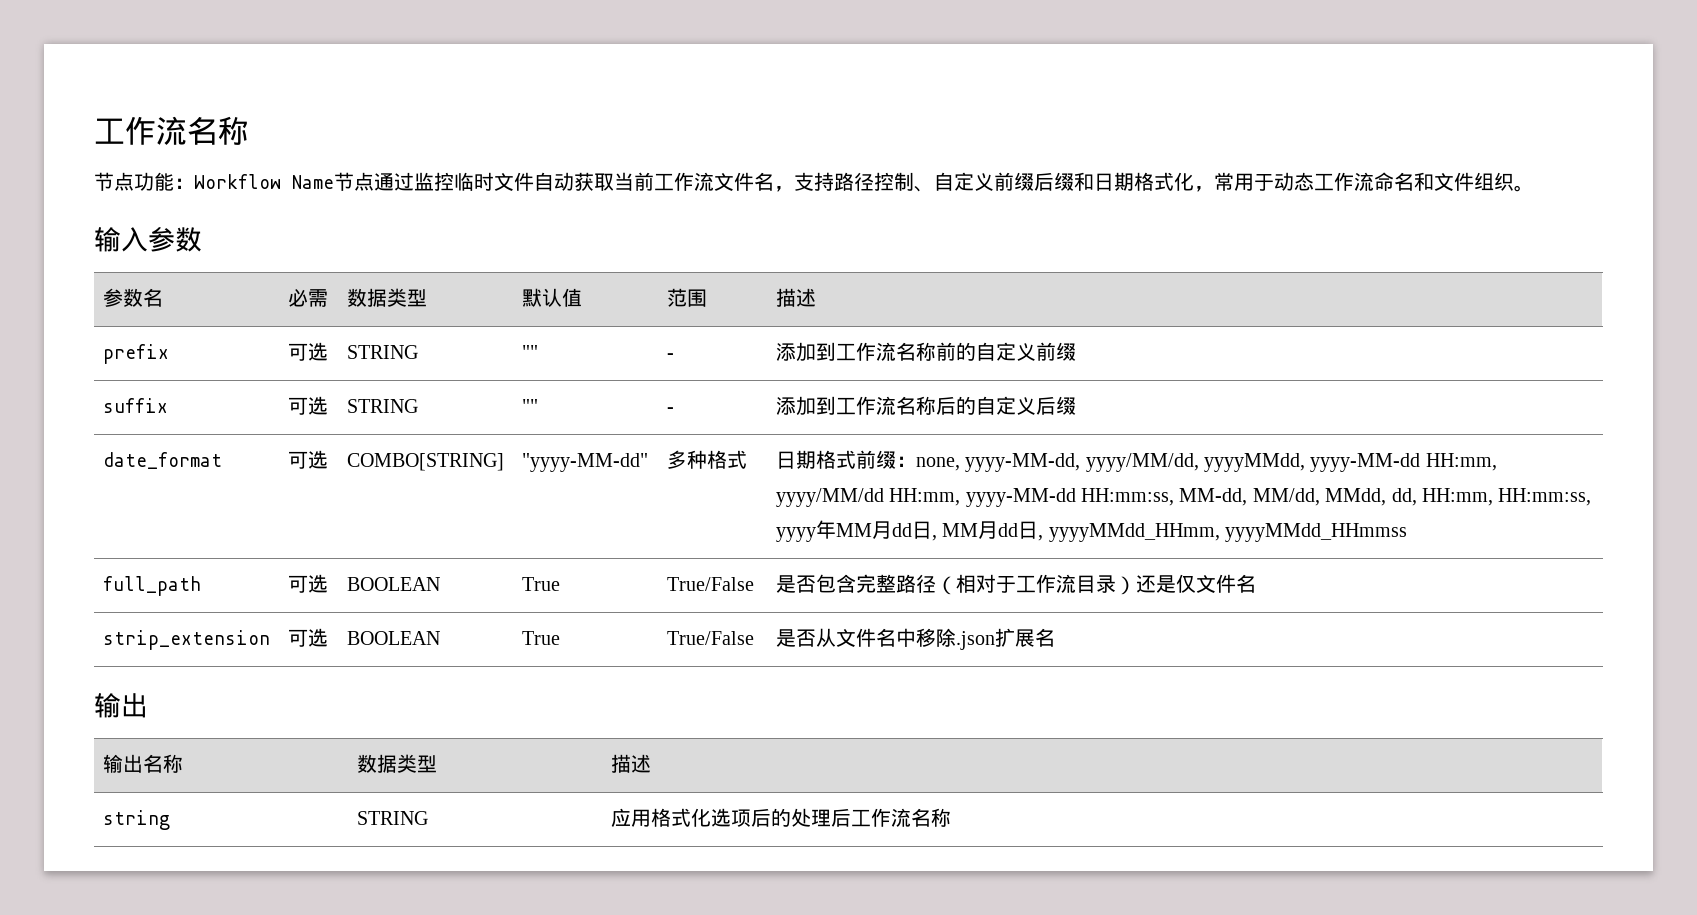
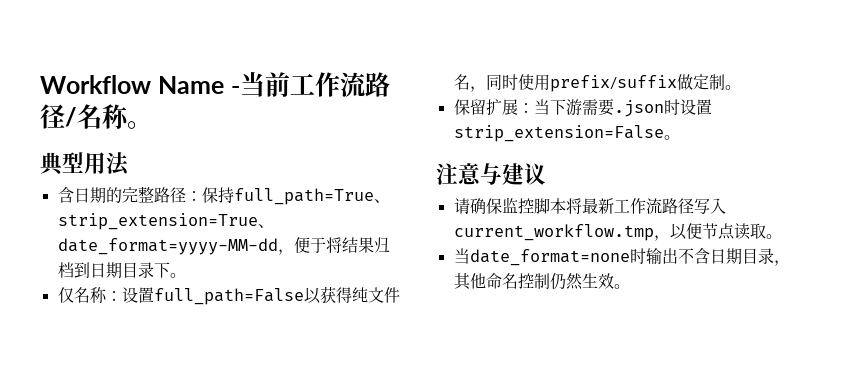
[94,116,249,145] [94,172,1534,192] [94,227,202,252] [102,288,163,307] [287,289,328,307] [346,288,427,307] [521,288,582,307] [666,288,707,307] [775,288,816,307] [102,344,169,364] [287,342,328,361] [346,345,418,359] [521,345,538,359] [666,353,674,359] [775,342,1076,362] [102,398,168,413] [287,396,328,415] [346,399,418,413] [521,399,538,413] [666,407,674,413] [775,396,1076,416] [102,452,222,469] [287,450,328,469] [346,453,504,471] [521,453,648,472] [666,450,747,469] [775,450,1497,472] [775,488,1592,507] [775,520,1408,542] [102,576,201,596] [287,574,328,593] [346,577,440,591] [521,577,560,591] [666,577,754,591] [775,574,1256,595] [102,630,270,650] [287,628,328,647] [346,631,440,645] [521,631,560,645] [666,631,754,645] [775,628,1055,650] [94,693,148,718] [102,754,183,773] [356,754,437,773] [610,754,651,773] [102,810,170,830] [356,811,428,825] [610,808,951,827] 工作流名称 // 节点功能：Workflow Name节点通过监控临时文件自动获取当前工作流文件名，支持路径控制、自定义前缀后缀和日期格式化，常用于动态工作流命名和文件组织。 // 输入参数 // 参数名 | 必需 | 数据类型 | 默认值 | 范围 | 描述 // prefix | 可选 | STRING | "" | - | 添加到工作流名称前的自定义前缀 // suffix | 可选 | STRING | "" | - | 添加到工作流名称后的自定义后缀 // date_format | 可选 | COMBO[STRING] | "yyyy-MM-dd" | 多种格式 | 日期格式前缀：none, yyyy-MM-dd, yyyy/MM/dd, yyyyMMdd, yyyy-MM-dd HH:mm, yyyy/MM/dd HH:mm, yyyy-MM-dd HH:mm:ss, MM-dd, MM/dd, MMdd, dd, HH:mm, HH:mm:ss, yyyy年MM月dd日, MM月dd日, yyyyMMdd_HHmm, yyyyMMdd_HHmmss // full_path | 可选 | BOOLEAN | True | True/False | 是否包含完整路径（相对于工作流目录）还是仅文件名 // strip_extension | 可选 | BOOLEAN | True | True/False | 是否从文件名中移除.json扩展名 // 输出 // 输出名称 | 数据类型 | 描述 // string | STRING | 应用格式化选项后的处理后工作流名称 -> [40,72,390,97] [40,104,152,129] [40,152,130,176] [57,186,390,205] [57,213,274,230] [57,237,390,255] [57,262,186,278] [57,286,400,305] [453,74,741,92] [453,99,712,117] [453,125,680,142] [436,163,546,185] [453,197,726,214] [453,223,782,241] [453,248,790,266] [453,273,630,290] Workflow Name -当前工作流路径/名称。 // 典型用法 // 含日期的完整路径：保持full_path=True、strip_extension=True、date_format=yyyy-MM-dd，便于将结果归档到日期目录下。 // 仅名称：设置full_path=False以获得纯文件名，同时使用prefix/suffix做定制。 // 保留扩展：当下游需要.json时设置strip_extension=False。 // 注意与建议 // 请确保监控脚本将最新工作流路径写入current_workflow.tmp，以便节点读取。 // 当date_format=none时输出不含日期目录，其他命名控制仍然生效。

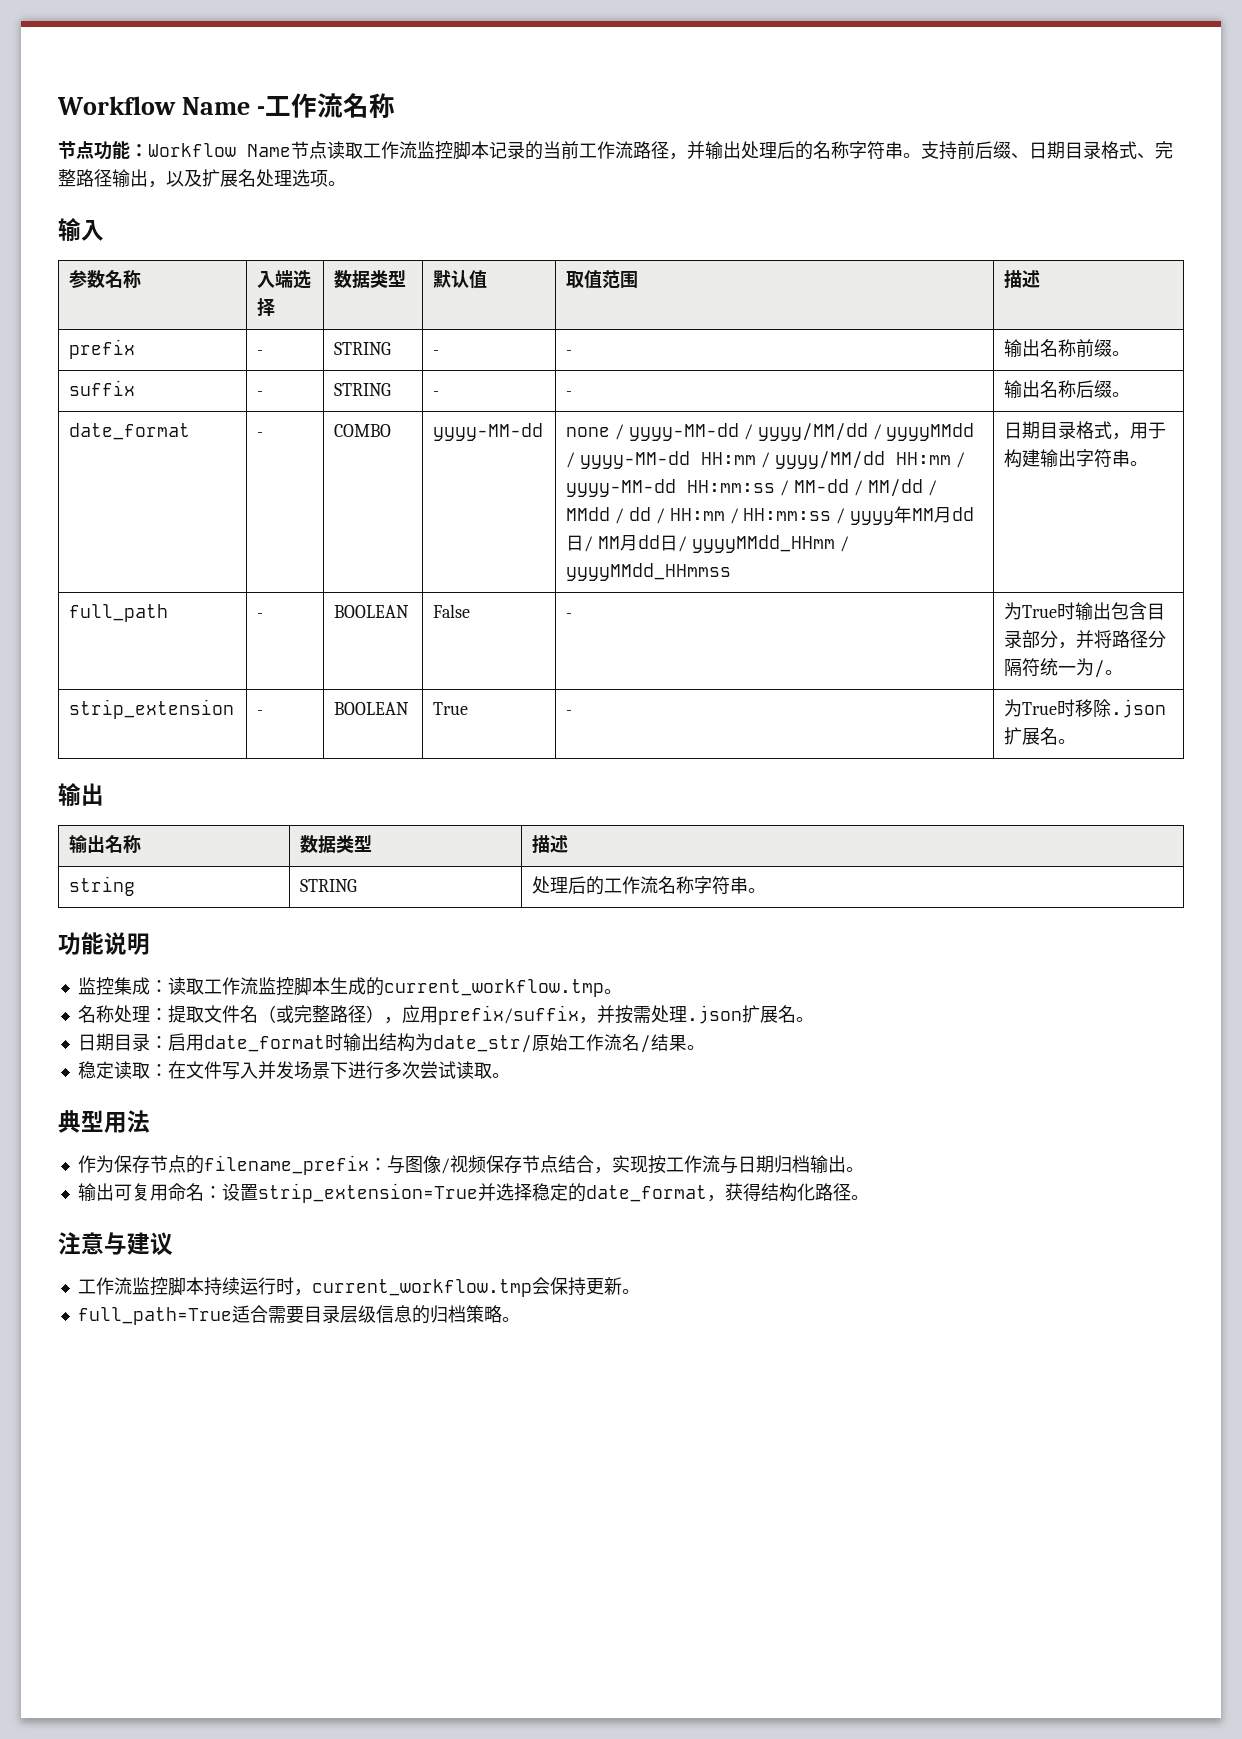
[239,72,390,97] [40,104,152,129] [40,152,130,176] [57,186,390,205] [57,213,274,230] [57,237,390,255] [57,262,186,278] [57,286,400,305] [453,74,741,92] [453,99,712,117] [453,125,664,142] 当前工作流路径/名称。 // 典型用法 // 含日期的完整路径：保持full_path=True、strip_extension=True、date_format=yyyy-MM-dd，便于将结果归档到日期目录下。 // 仅名称：设置full_path=False以获得纯文件名，同时使用prefix/suffix做定制。 // 保留扩展：当下游需要.json时设置strip_extension=False -> [264,93,395,119] [58,141,1173,160] [58,169,346,188] [58,218,104,241] [69,270,142,289] [257,270,312,289] [257,298,276,316] [334,270,407,288] [433,270,488,289] [566,270,639,289] [1004,270,1041,288] [69,339,136,359] [257,350,264,355] [334,342,392,355] [433,350,440,355] [566,350,573,355] [1004,339,1131,358] [69,380,136,396] [257,391,264,396] [334,383,392,396] [433,391,440,396] [566,391,573,396] [1004,380,1131,399] [69,423,191,440] [257,432,264,437] [334,424,392,437] [433,423,544,441] [566,423,975,441] [566,451,965,469] [566,479,937,497] [566,506,975,525] [566,535,849,553] [566,563,732,581] [1004,421,1167,440] [1004,449,1149,468] [69,604,169,622] [257,613,264,618] [334,605,410,618] [433,604,471,618] [566,613,573,618] [1004,602,1166,621] [1004,630,1167,649] [1004,658,1124,678] [69,699,235,719] [257,710,264,715] [334,702,410,715] [433,702,469,715] [566,710,573,715] [1004,699,1167,718] [1004,727,1077,745] [58,783,104,806] [69,834,142,854] [300,835,373,853] [532,835,569,853] [69,876,136,896] [300,879,358,892] [532,876,767,895] [58,932,150,955] [77,977,622,997] [77,1005,814,1025] [77,1033,705,1053] [77,1061,510,1080] [58,1110,150,1133] [77,1155,864,1175] [77,1183,851,1203] 工作流名称 // 节点功能：Workflow Name节点读取工作流监控脚本记录的当前工作流路径，并输出处理后的名称字符串。支持前后缀、日期目录格式、完整路径输出，以及扩展名处理选项。 // 输入 // 参数名称 | 入端选择 | 数据类型 | 默认值 | 取值范围 | 描述 // prefix | - | STRING | - | - | 输出名称前缀。 // suffix | - | STRING | - | - | 输出名称后缀。 // date_format | - | COMBO | yyyy-MM-dd | none / yyyy-MM-dd / yyyy/MM/dd / yyyyMMdd / yyyy-MM-dd HH:mm / yyyy/MM/dd HH:mm / yyyy-MM-dd HH:mm:ss / MM-dd / MM/dd / MMdd / dd / HH:mm / HH:mm:ss / yyyy年MM月dd日/ MM月dd日/ yyyyMMdd_HHmm / yyyyMMdd_HHmmss | 日期目录格式，用于构建输出字符串。 // full_path | - | BOOLEAN | False | - | 为True时输出包含目录部分，并将路径分隔符统一为/。 // strip_extension | - | BOOLEAN | True | - | 为True时移除.json扩展名。 // 输出 // 输出名称 | 数据类型 | 描述 // string | STRING | 处理后的工作流名称字符串。 // 功能说明 // 监控集成：读取工作流监控脚本生成的current_workflow.tmp。 // 名称处理：提取文件名（或完整路径），应用prefix/suffix，并按需处理.json扩展名。 // 日期目录：启用date_format时输出结构为date_str/原始工作流名/结果。 // 稳定读取：在文件写入并发场景下进行多次尝试读取。 // 典型用法 // 作为保存节点的filename_prefix：与图像/视频保存节点结合，实现按工作流与日期归档输出。 // 输出可复用命名：设置strip_extension=True并选择稳定的date_format，获得结构化路径
[453,197,726,214] [453,223,782,241] [453,248,790,266] [453,273,614,290] 请确保监控脚本将最新工作流路径写入current_workflow.tmp，以便节点读取。 // 当date_format=none时输出不含日期目录，其他命名控制仍然生效 -> [77,1277,640,1297] [77,1305,502,1325] 工作流监控脚本持续运行时，current_workflow.tmp会保持更新。 // full_path=True适合需要目录层级信息的归档策略

